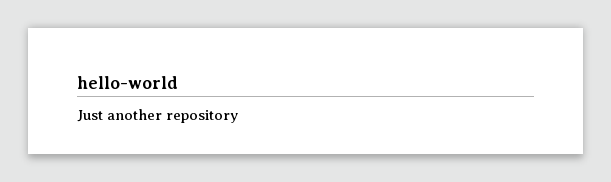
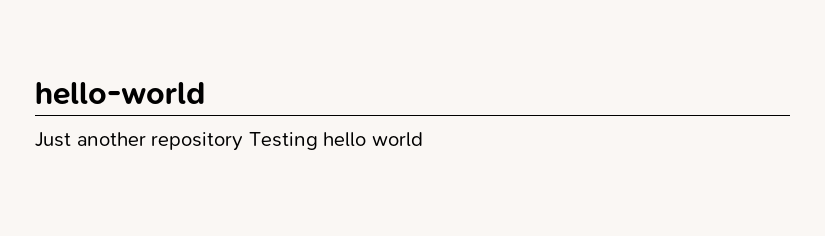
(239, 116) none -> [248,132,423,150] Testing hello world

